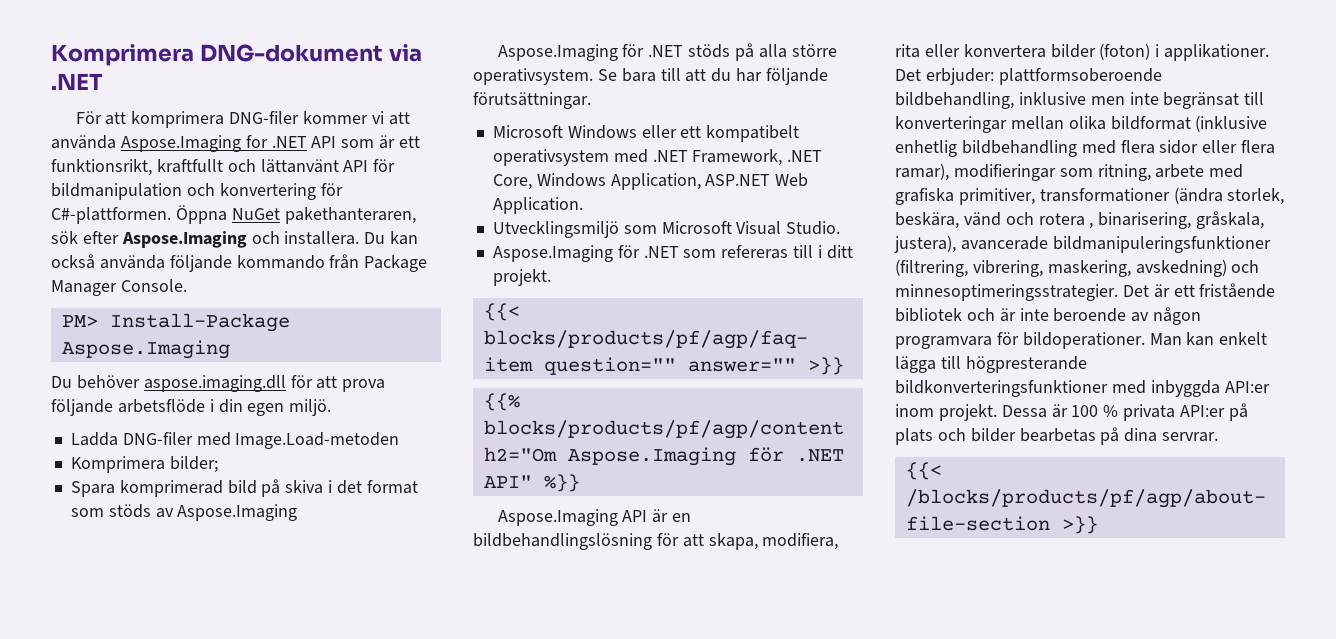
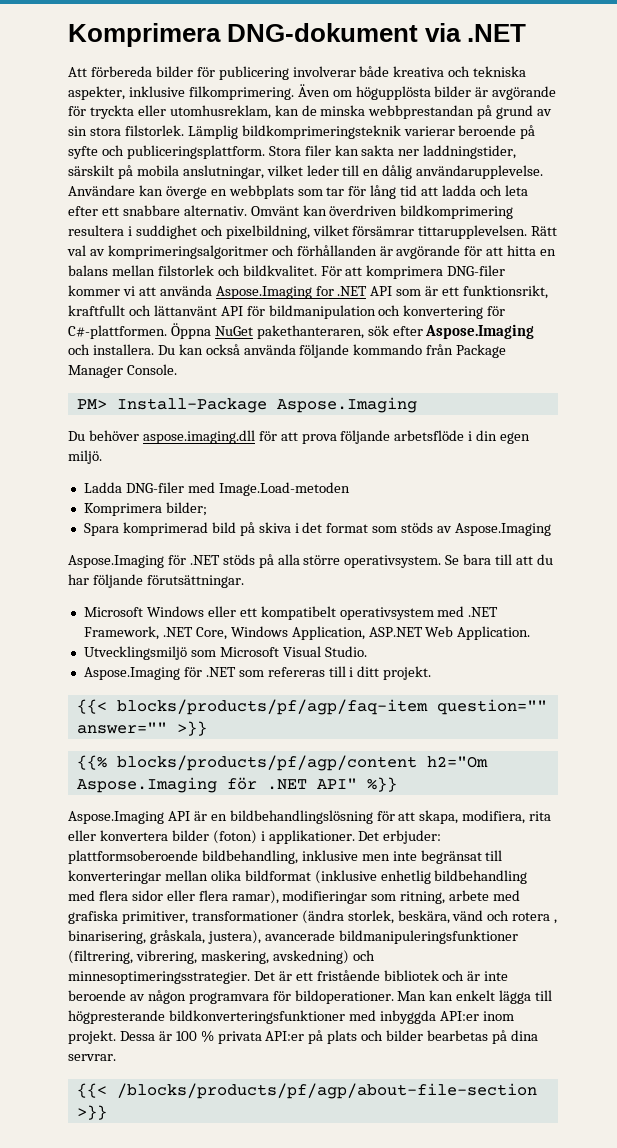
(103, 81) none -> [68,66,527,80] [68,84,557,100] [68,105,553,119] [68,125,536,139] [68,145,517,159] [68,165,544,179] [68,185,528,199] [68,205,514,219] [68,225,558,239] [67,245,557,259] [68,265,317,276] Att förbereda bilder för publicering involverar både kreativa och tekniska aspekter, inklusive filkomprimering. Även om högupplösta bilder är avgörande för tryckta eller utomhusreklam, kan de minska webbprestandan på grund av sin stora filstorlek. Lämplig bildkomprimeringsteknik varierar beroende på syfte och publiceringsplattform. Stora filer kan sakta ner laddningstider, särskilt på mobila anslutningar, vilket leder till en dålig användarupplevelse. Användare kan överge en webbplats som tar för lång tid att ladda och leta efter ett snabbare alternativ. Omvänt kan överdriven bildkomprimering resultera i suddighet och pixelbildning, vilket försämrar tittarupplevelsen. Rätt val av komprimeringsalgoritmer och förhållanden är avgörande för att hitta en balans mellan filstorlek och bildkvalitet.

